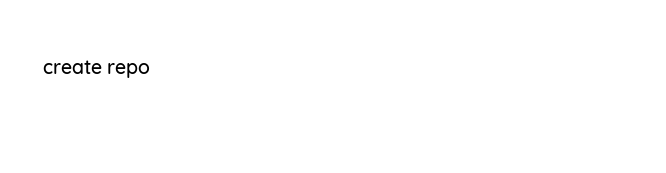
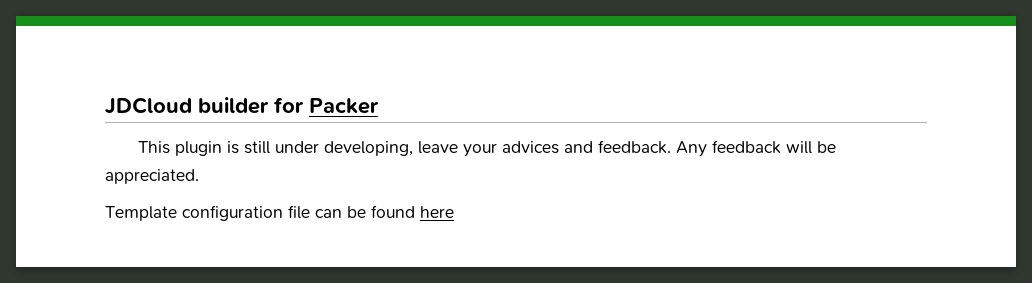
[43,60,151,78] create repo -> [105,97,379,115] [137,140,836,157] [105,169,199,184] [105,205,454,221] JDCloud builder for Packer // This plugin is still under developing, leave your advices and feedback. Any feedback will be appreciated. // Template configuration file can be found here

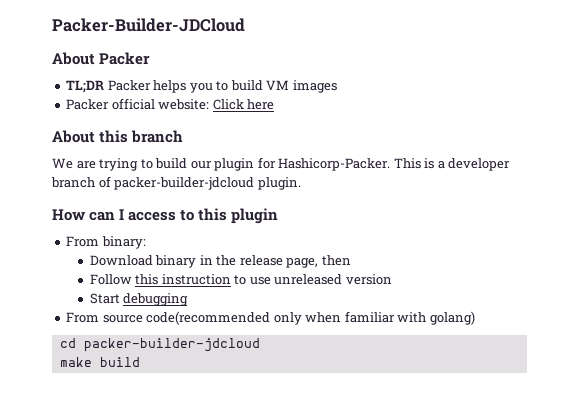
[105,97,379,115] [137,140,836,157] [105,169,199,184] [105,205,454,221] JDCloud builder for Packer // This plugin is still under developing, leave your advices and feedback. Any feedback will be appreciated. // Template configuration file can be found here -> [52,18,245,32] [52,52,151,65] [66,80,337,93] [66,98,275,110] [52,130,184,143] [52,157,511,171] [51,176,301,190] [52,208,279,224] [66,236,146,249] [89,255,351,268] [89,274,392,285] [89,293,189,306] [66,311,475,325] [59,338,260,352] [59,357,140,367] Packer-Builder-JDCloud // About Packer // TL;DR Packer helps you to build VM images // Packer official website: Click here // About this branch // We are trying to build our plugin for Hashicorp-Packer. This is a developer branch of packer-builder-jdcloud plugin. // How can I access to this plugin // From binary: // Download binary in the release page, then // Follow this instruction to use unreleased version // Start debugging // From source code(recommended only when familiar with golang) // cd packer-builder-jdcloud // make build

